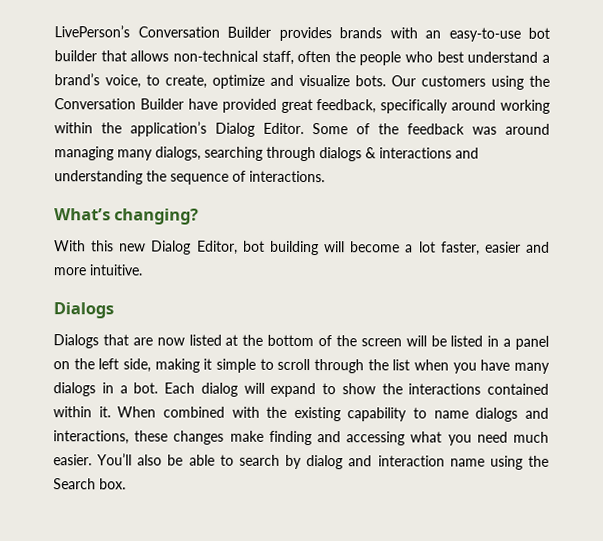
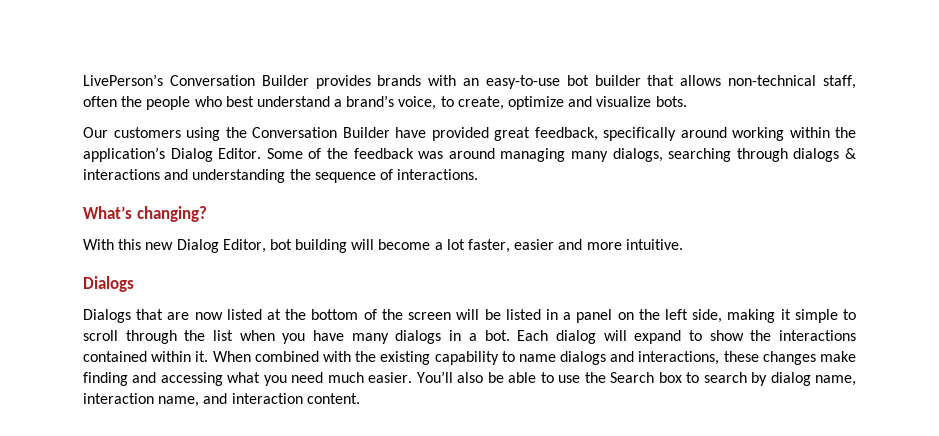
(386, 81) none -> (687, 101) //
[238,454,549,470] [53,478,126,490] search by dialog and interaction name using the Search box. -> [558,372,857,386] [83,393,360,407] use the Search box to search by dialog name, interaction name, and interaction content.

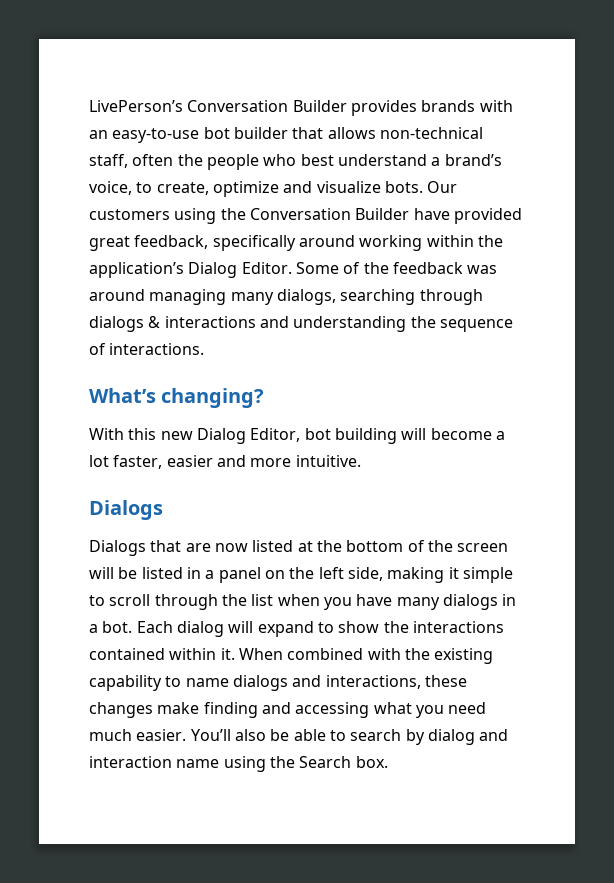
(687, 101) // -> (423, 187) none
[558,372,857,386] [83,393,360,407] use the Search box to search by dialog name, interaction name, and interaction content. -> [350,729,509,745] [89,756,388,772] search by dialog and interaction name using the Search box.

